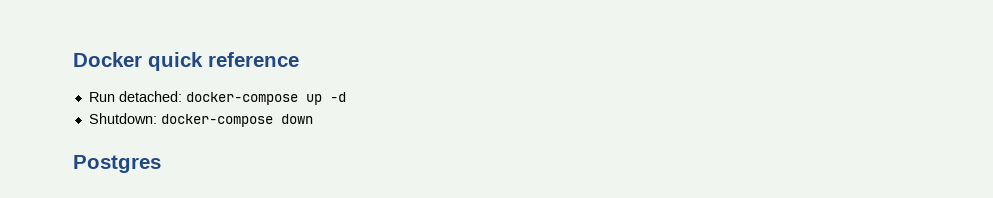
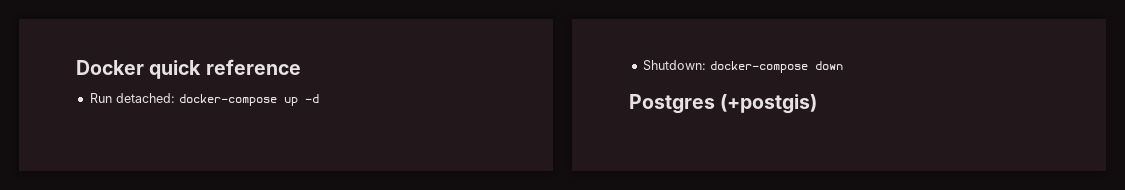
(161, 164) none -> [720,94,818,114] (+postgis)

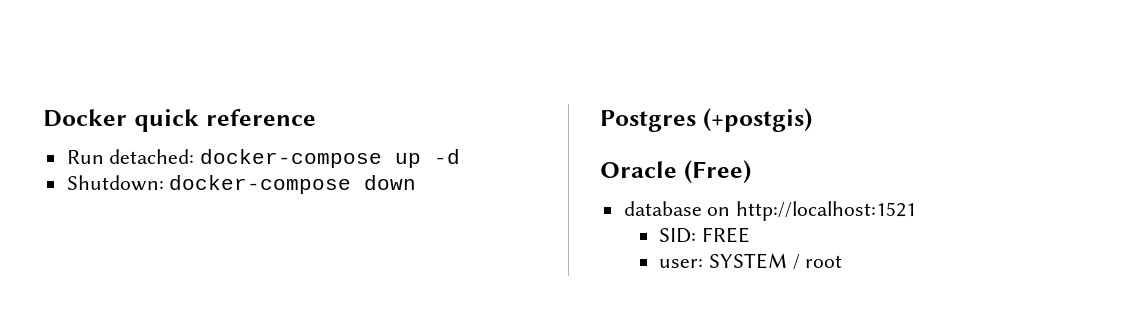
(818, 104) none -> [600,160,751,184] [623,201,917,221] [658,227,750,243] [658,253,843,270] // Oracle (Free) // database on http://localhost:1521 // SID: FREE // user: SYSTEM / root

